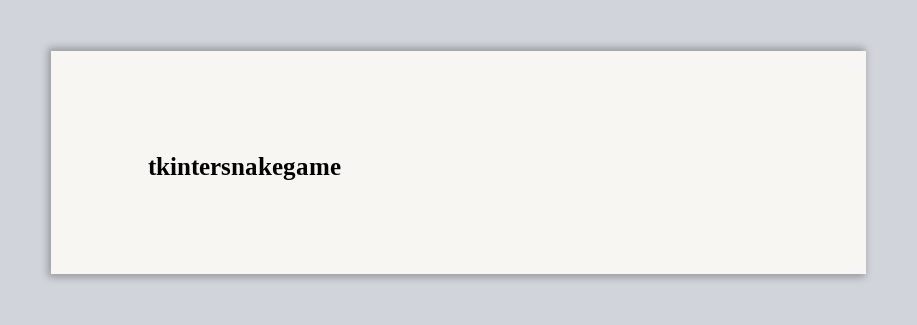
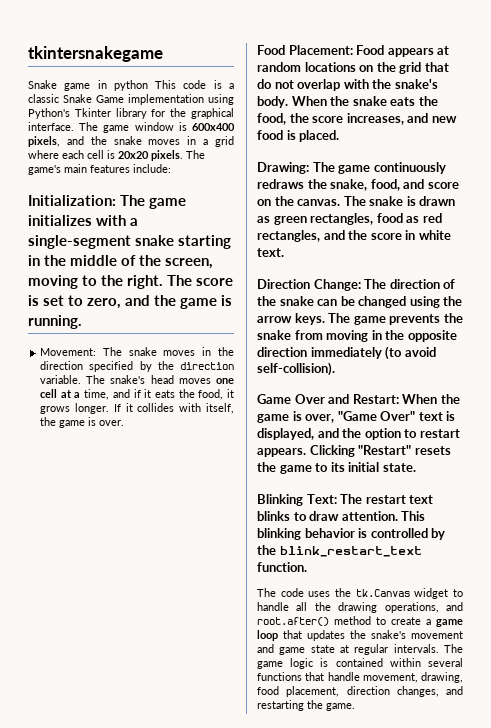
(341, 168) none -> [28,80,234,91] [28,94,234,105] [28,108,234,119] [28,122,235,133] [28,136,235,147] [28,150,205,161] [28,164,171,175] [28,195,187,209] [28,215,139,226] [28,235,232,249] [28,255,214,269] [28,275,234,289] [28,295,233,309] [28,315,82,329] [40,347,234,356] [40,361,234,372] [40,375,235,384] [40,389,234,400] [40,403,234,414] [40,417,125,428] [257,45,450,57] [257,62,449,74] [257,79,438,91] [257,96,438,108] [257,113,457,125] [257,130,340,142] [257,162,446,174] [257,179,459,191] [257,196,456,206] [257,213,442,225] [257,230,451,242] [257,248,284,257] [257,279,456,291] [257,296,463,308] [257,313,463,325] [257,330,457,342] [257,346,436,360] [257,362,335,376] [257,394,460,404] [257,411,456,423] [257,428,460,440] [257,445,451,457] [257,462,416,474] [257,494,434,506] [257,511,426,521] [257,528,446,540] [257,545,422,557] [257,562,307,572] [257,588,463,599] [257,602,463,613] [257,616,463,627] [257,630,463,641] [257,644,463,655] [257,658,463,669] [257,672,463,683] [257,686,463,697] [257,700,355,711] // Snake game in python This code is a classic Snake Game implementation using Python's Tkinter library for the graphical interface. The game window is 600x400 pixels, and the snake moves in a grid where each cell is 20x20 pixels. The game's main features include: // Initialization: The game initializes with a single-segment snake starting in the middle of the screen, moving to the right. The score is set to zero, and the game is running. // Movement: The snake moves in the direction specified by the direction variable. The snake's head moves one cell at a time, and if it eats the food, it grows longer. If it collides with itself, the game is over. // Food Placement: Food appears at random locations on the grid that do not overlap with the snake's body. When the snake eats the food, the score increases, and new food is placed. // Drawing: The game continuously redraws the snake, food, and score on the canvas. The snake is drawn as green rectangles, food as red rectangles, and the score in white text. // Direction Change: The direction of the snake can be changed using the arrow keys. The game prevents the snake from moving in the opposite direction immediately (to avoid self-collision). // Game Over and Restart: When the game is over, "Game Over" text is displayed, and the option to restart appears. Clicking "Restart" resets the game to its initial state. // Blinking Text: The restart text blinks to draw attention. This blinking behavior is controlled by the blink_restart_text function. // The code uses the tk.Canvas widget to handle all the drawing operations, and root.after() method to create a game loop that updates the snake's movement and game state at regular intervals. The game logic is contained within several functions that handle movement, drawing, food placement, direction changes, and restarting the game.

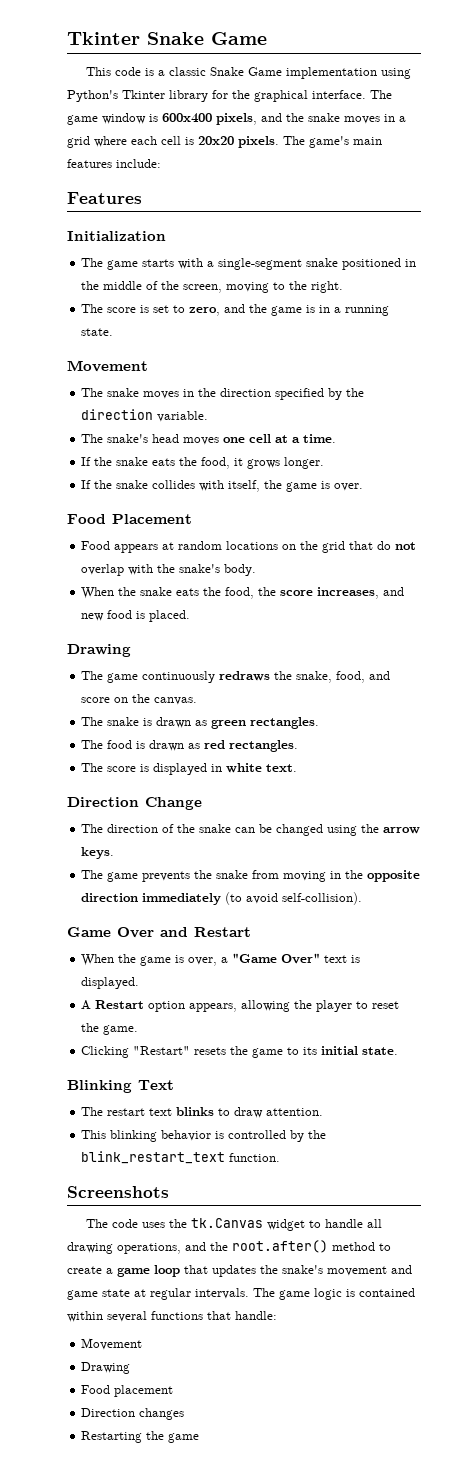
[28,46,163,62] [28,80,148,91] tkintersnakegame // Snake game in python -> [67,32,267,45] Tkinter Snake Game //
[28,195,187,209] [28,215,92,226] Initialization: The game initializes -> [67,192,142,204] [67,231,166,241] [81,258,175,270] Features // Initialization // The game starts
[178,235,232,249] starting -> [342,258,402,270] positioned
(164, 282) none -> (344, 287) //
[28,315,82,329] [40,348,97,356] running. // Movement: -> [319,305,390,316] [81,328,114,336] [67,360,148,372] in a running state. // Movement //
(82, 379) none -> (209, 416) //
[84,389,152,400] time, and if it -> [303,434,337,443] [81,457,149,466] time. // If the snake
[113,403,133,412] If it -> [81,480,149,489] // If the snake
[288,45,353,55] Placement: -> [112,514,192,524] Placement //
(288, 102) none -> (257, 570) //
[257,162,309,174] Drawing: -> [67,644,131,657] Drawing //
(341, 202) none -> (198, 701) //
[310,213,442,225] [257,230,402,242] rectangles, food as red rectangles, and the score -> [250,717,320,729] [81,740,299,752] [81,763,208,775] rectangles. // The food is drawn as red rectangles. // The score is displayed
[313,279,361,291] Change: -> [145,797,202,810] Change //
(325, 319) none -> (115, 853) //
[352,394,399,404] Restart: -> [194,927,251,937] Restart //
(335, 418) none -> [221,957,229,963] a
[257,428,460,440] [257,448,306,457] displayed, and the option to restart appears. -> [81,977,140,989] [81,1000,400,1012] [81,1023,139,1035] displayed. // A Restart option appears, allowing the player to reset the game. //
[306,494,337,504] Text: -> [138,1080,174,1090] Text //
(398, 516) none -> (324, 1112) //
(307, 567) none -> [67,1186,169,1198] // Screenshots
[314,602,331,611] the -> (382, 1223) none
(463, 606) none -> [210,1242,228,1251] the
[327,672,463,683] [257,686,463,697] [257,700,355,711] handle movement, drawing, food placement, direction changes, and restarting the game. -> [235,1311,277,1320] [81,1338,143,1350] [81,1362,131,1374] [81,1385,174,1397] [81,1408,185,1420] [81,1431,200,1443] handle: // Movement // Drawing // Food placement // Direction changes // Restarting the game

